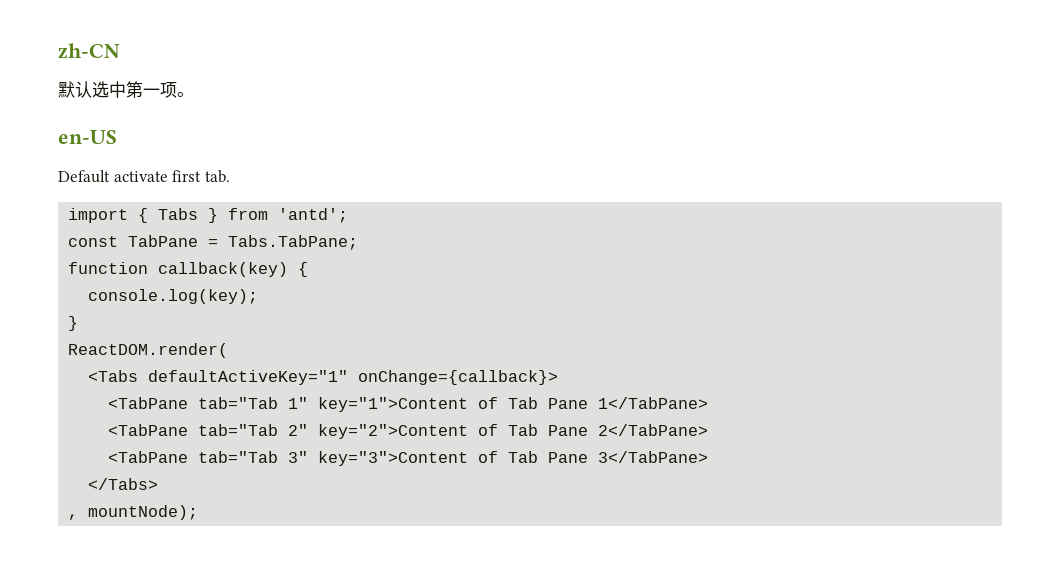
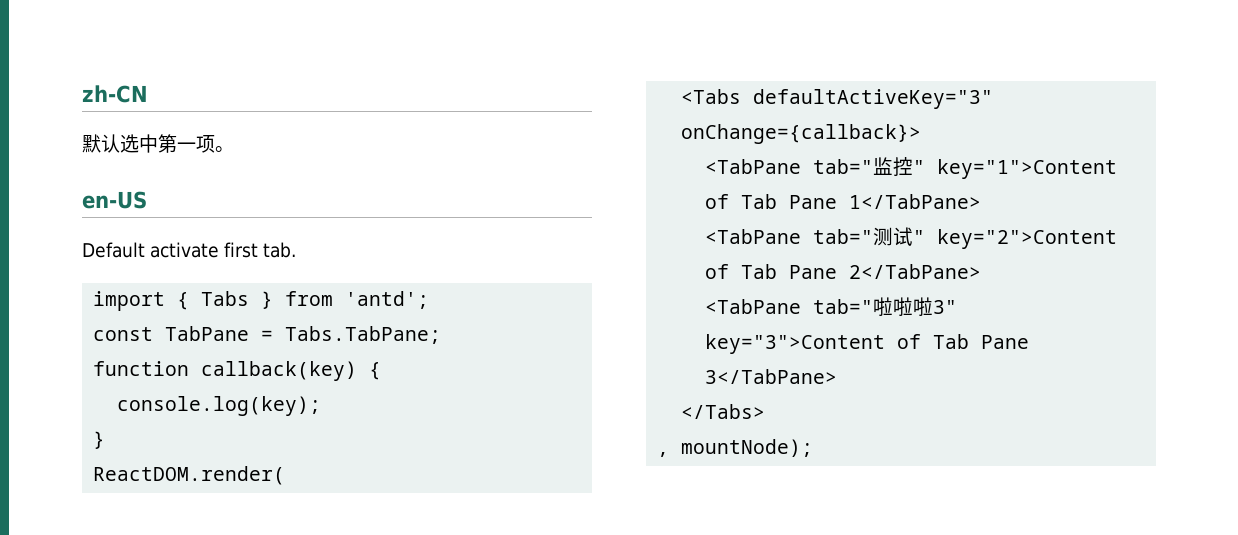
[148,370,349,385] defaultActiveKey="1" -> [753,89,994,109] defaultActiveKey="3"
[198,397,309,409] tab="Tab 1" -> [813,157,926,177] tab="监控"
[198,424,309,436] tab="Tab 2" -> [813,227,926,246] tab="测试"
[198,451,279,463] tab="Tab -> [813,297,934,316] tab="啦啦啦

